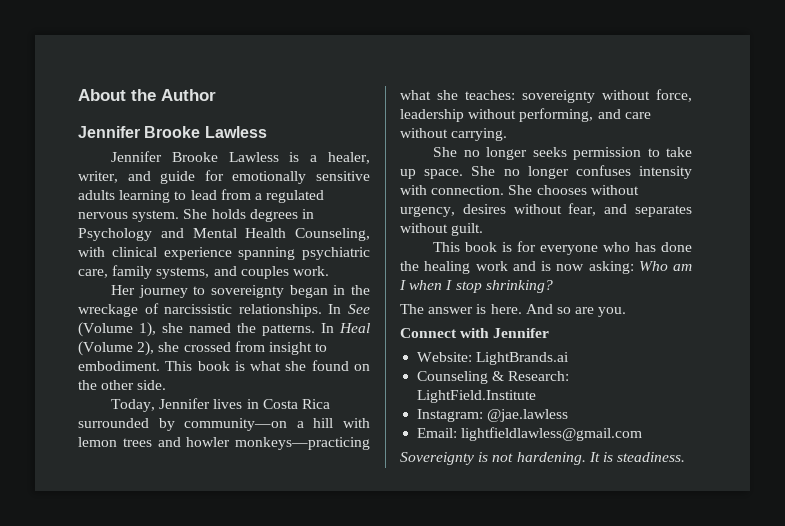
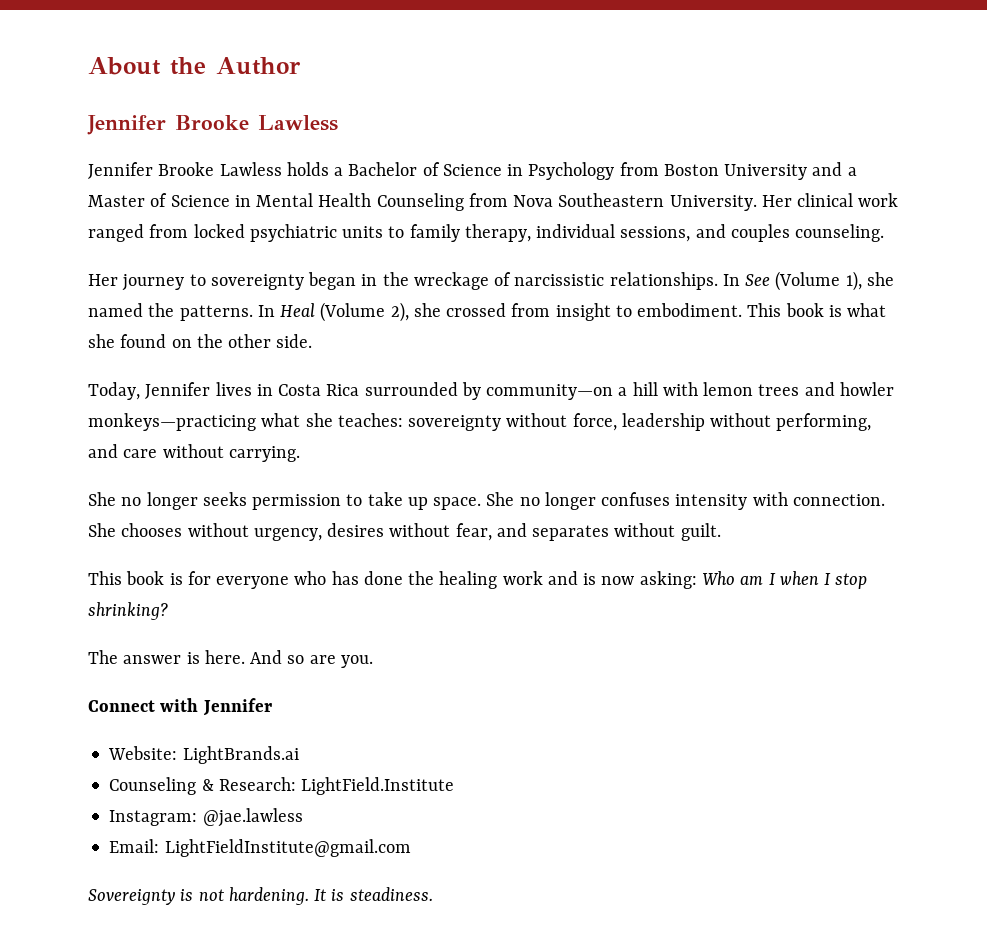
[289,152,370,164] [78,170,370,184] [78,189,325,203] [78,209,314,222] [78,228,370,241] [78,247,370,260] [78,265,210,279] is a healer, writer, and guide for emotionally sensitive adults learning to lead from a regulated nervous system. She holds degrees in Psychology and Mental Health Counseling, with clinical experience spanning psychiatric care, family systems, -> [286,162,857,180] [88,193,899,211] [88,224,691,242] holds a Bachelor of Science in Psychology from Boston University and a Master of Science in Mental Health Counseling from Nova Southeastern University. Her clinical work ranged from locked psychiatric units to family therapy, individual sessions,
[292,266,329,276] work. -> [795,224,885,242] counseling.
[461,427,643,441] lightfieldlawless@gmail.com -> [164,839,411,857] LightFieldInstitute@gmail.com

